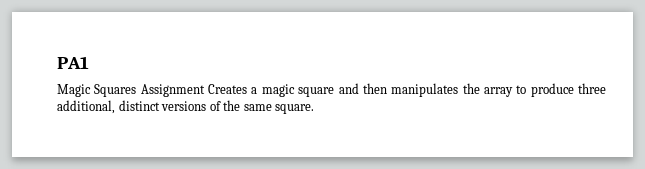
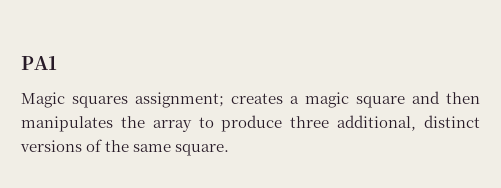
[94,84,248,97] Squares Assignment Creates -> [72,92,283,108] squares assignment; creates

